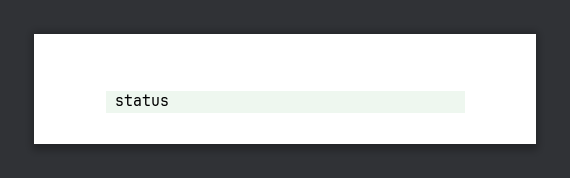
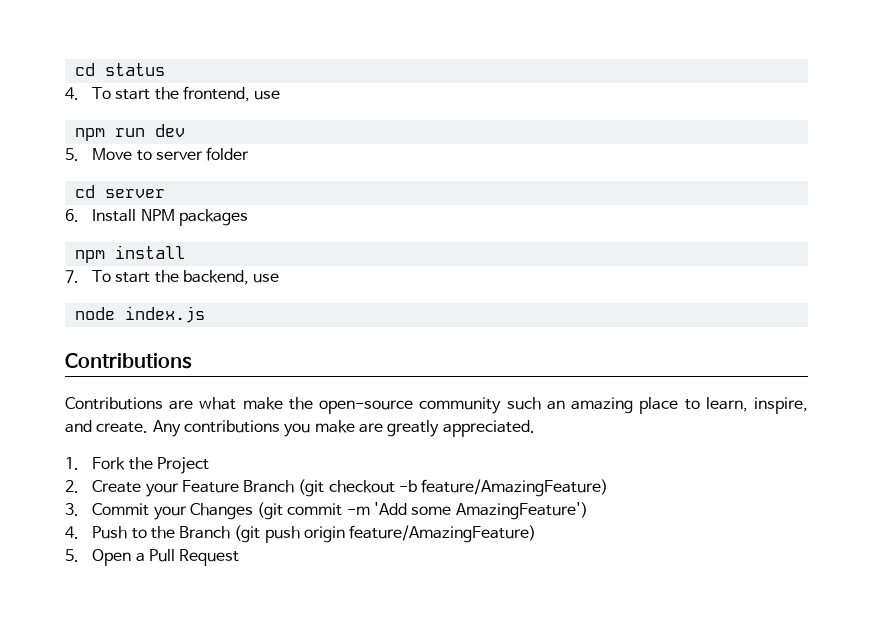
(114, 100) none -> [74,63,95,76] cd
(169, 100) none -> [65,86,281,102] [74,124,185,141] [65,147,250,161] [74,185,165,198] [65,209,248,226] [74,245,185,263] [65,270,280,285] [74,306,205,323] [65,353,192,369] [65,397,809,414] [65,420,535,437] [65,457,209,474] [65,479,609,497] [65,502,588,520] [65,525,537,543] [65,549,240,566] // 4. To start the frontend, use // npm run dev // 5. Move to server folder // cd server // 6. Install NPM packages // npm install // 7. To start the backend, use // node index.js // Contributions // Contributions are what make the open-source community such an amazing place to learn, inspire, and create. Any contributions you make are greatly appreciated. // 1. Fork the Project // 2. Create your Feature Branch (git checkout -b feature/AmazingFeature) // 3. Commit your Changes (git commit -m 'Add some AmazingFeature') // 4. Push to the Branch (git push origin feature/AmazingFeature) // 5. Open a Pull Request

